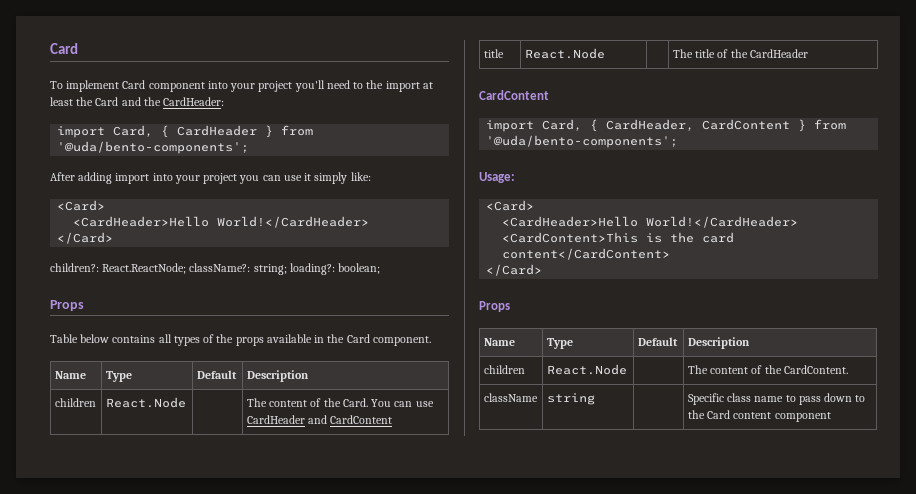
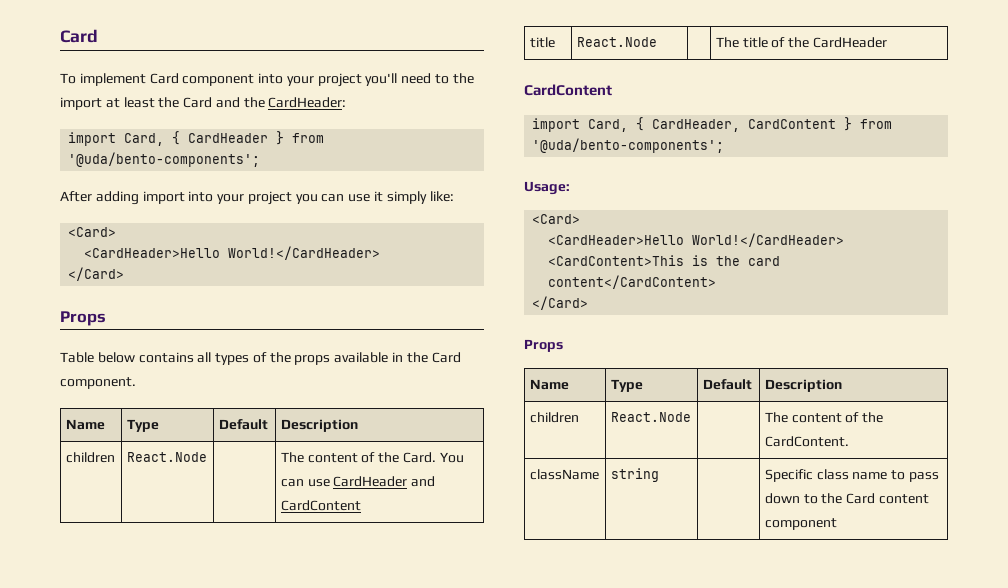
[50,263,381,275] // children?: React.ReactNode; className?: string; loading?: boolean; -> (125, 274) none

